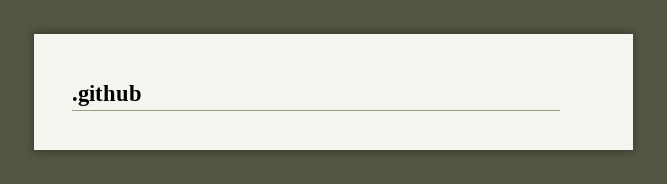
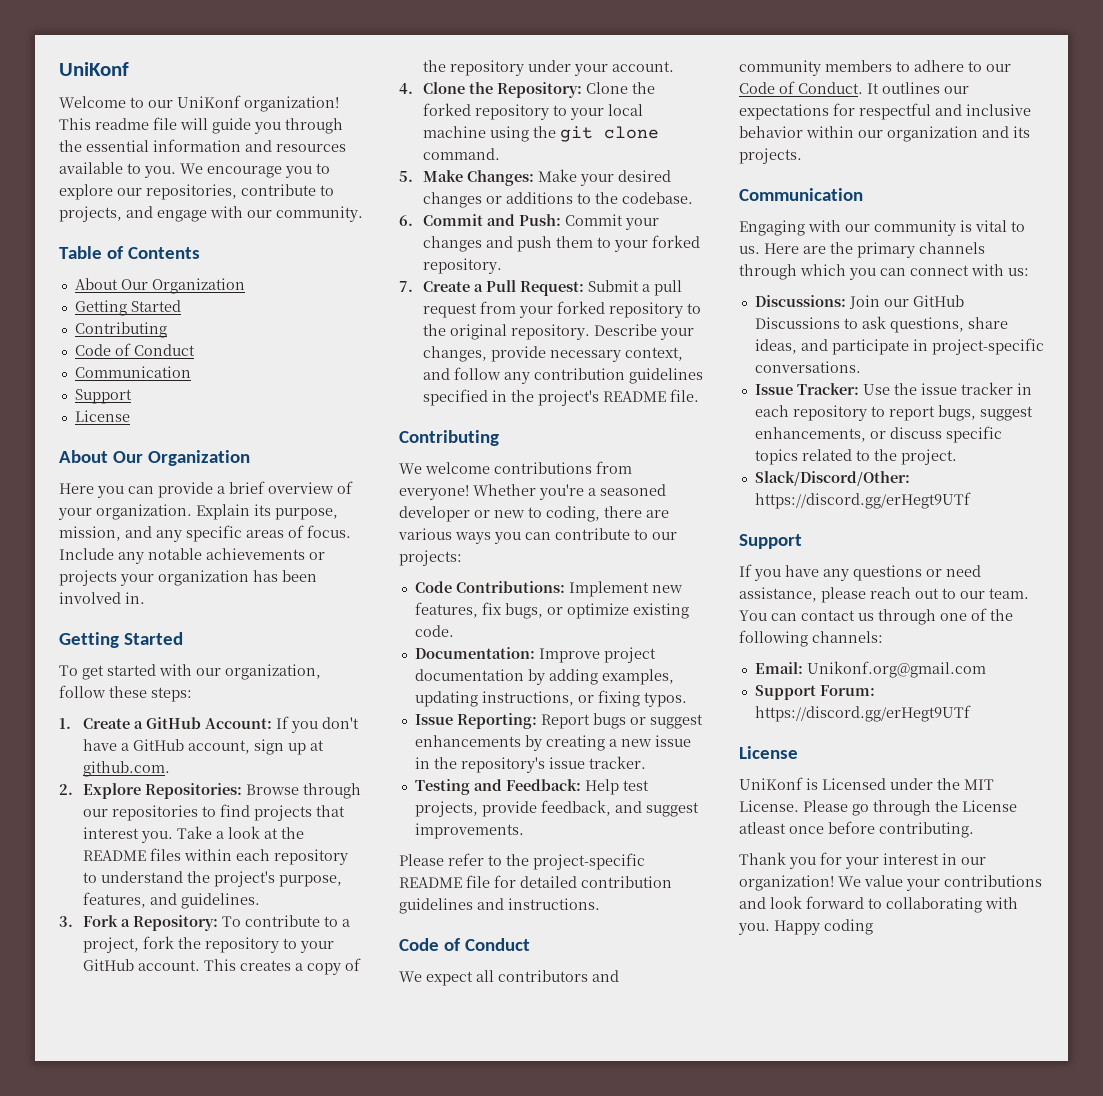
[72,85,142,106] .github -> [59,62,129,76] [59,95,339,112] [59,117,343,134] [59,139,346,152] [59,162,330,178] [59,184,334,200] [59,206,363,222] [59,246,201,259] [74,278,245,294] [74,300,181,316] [74,322,167,338] [74,343,195,356] [74,366,191,378] [74,389,132,404] [74,410,130,422] [59,450,251,466] [59,481,353,498] [58,504,338,520] [59,525,351,542] [59,548,325,564] [59,570,317,586] [59,592,145,604] [59,632,184,648] [59,664,321,680] [59,685,192,702] [59,716,360,733] [83,739,325,755] [83,761,171,777] [59,783,362,799] [83,804,346,821] [83,826,305,843] [83,848,349,865] [83,871,343,887] [83,892,261,909] [59,915,351,931] [83,936,335,953] [83,958,362,975] [423,60,675,76] [399,82,656,98] [423,103,644,120] [423,126,660,142] [423,148,501,160] [399,169,672,186] [423,192,694,208] [399,214,660,230] [423,235,701,252] [423,258,503,274] [399,280,683,296] [423,301,702,318] [423,324,695,340] [423,346,684,362] [423,367,704,384] [423,389,700,406] [399,430,499,446] [399,461,632,474] [399,484,666,500] [399,506,669,522] [398,528,677,544] [399,550,462,566] [414,581,683,597] [414,602,689,619] [414,625,454,637] [414,647,656,663] [414,669,674,685] [414,690,687,707] [414,713,703,729] [414,735,691,751] [414,756,646,773] [414,779,649,795] [414,800,699,817] [414,823,524,839] [399,853,645,870] [399,875,672,888] [399,898,600,914] [399,938,531,951] [399,970,619,986] [739,60,1011,76] [739,81,969,94] [739,103,1031,120] [739,126,1030,142] [739,148,802,164] [739,188,863,201] [739,220,1025,236] [739,242,985,258] [739,264,1029,280] [754,295,964,309] [754,316,1008,333] [754,338,1044,355] [754,361,861,373] [754,382,1032,395] [754,405,1033,421] [754,426,1002,443] [754,449,957,465] [754,471,910,486] [754,492,971,509] [739,534,802,549] [739,564,981,581] [739,587,1029,603] [739,608,1013,625] [739,630,883,647] [754,661,986,678] [754,685,875,700] [754,705,971,722] [739,746,798,759] [739,777,994,790] [739,800,1017,816] [739,821,974,838] [739,852,986,869] [739,875,1042,891] [739,896,1018,913] [738,919,873,935] UniKonf // Welcome to our UniKonf organization! This readme file will guide you through the essential information and resources available to you. We encourage you to explore our repositories, contribute to projects, and engage with our community. // Table of Contents // About Our Organization // Getting Started // Contributing // Code of Conduct // Communication // Support // License // About Our Organization // Here you can provide a brief overview of your organization. Explain its purpose, mission, and any specific areas of focus. Include any notable achievements or projects your organization has been involved in. // Getting Started // To get started with our organization, follow these steps: // 1. Create a GitHub Account: If you don't have a GitHub account, sign up at github.com. // 2. Explore Repositories: Browse through our repositories to find projects that interest you. Take a look at the README files within each repository to understand the project's purpose, features, and guidelines. // 3. Fork a Repository: To contribute to a project, fork the repository to your GitHub account. This creates a copy of the repository under your account. // 4. Clone the Repository: Clone the forked repository to your local machine using the git clone command. // 5. Make Changes: Make your desired changes or additions to the codebase. // 6. Commit and Push: Commit your changes and push them to your forked repository. // 7. Create a Pull Request: Submit a pull request from your forked repository to the original repository. Describe your changes, provide necessary context, and follow any contribution guidelines specified in the project's README file. // Contributing // We welcome contributions from everyone! Whether you're a seasoned developer or new to coding, there are various ways you can contribute to our projects: // Code Contributions: Implement new features, fix bugs, or optimize existing code. // Documentation: Improve project documentation by adding examples, updating instructions, or fixing typos. // Issue Reporting: Report bugs or suggest enhancements by creating a new issue in the repository's issue tracker. // Testing and Feedback: Help test projects, provide feedback, and suggest improvements. // Please refer to the project-specific README file for detailed contribution guidelines and instructions. // Code of Conduct // We expect all contributors and community members to adhere to our Code of Conduct. It outlines our expectations for respectful and inclusive behavior within our organization and its projects. // Communication // Engaging with our community is vital to us. Here are the primary channels through which you can connect with us: // Discussions: Join our GitHub Discussions to ask questions, share ideas, and participate in project-specific conversations. // Issue Tracker: Use the issue tracker in each repository to report bugs, suggest enhancements, or discuss specific topics related to the project. // Slack/Discord/Other: https://discord.gg/erHegt9UTf // Support // If you have any questions or need assistance, please reach out to our team. You can contact us through one of the following channels: // Email: Unikonf.org@gmail.com // Support Forum: https://discord.gg/erHegt9UTf // License // UniKonf is Licensed under the MIT License. Please go through the License atleast once before contributing. // Thank you for your interest in our organization! We value your contributions and look forward to collaborating with you. Happy coding

